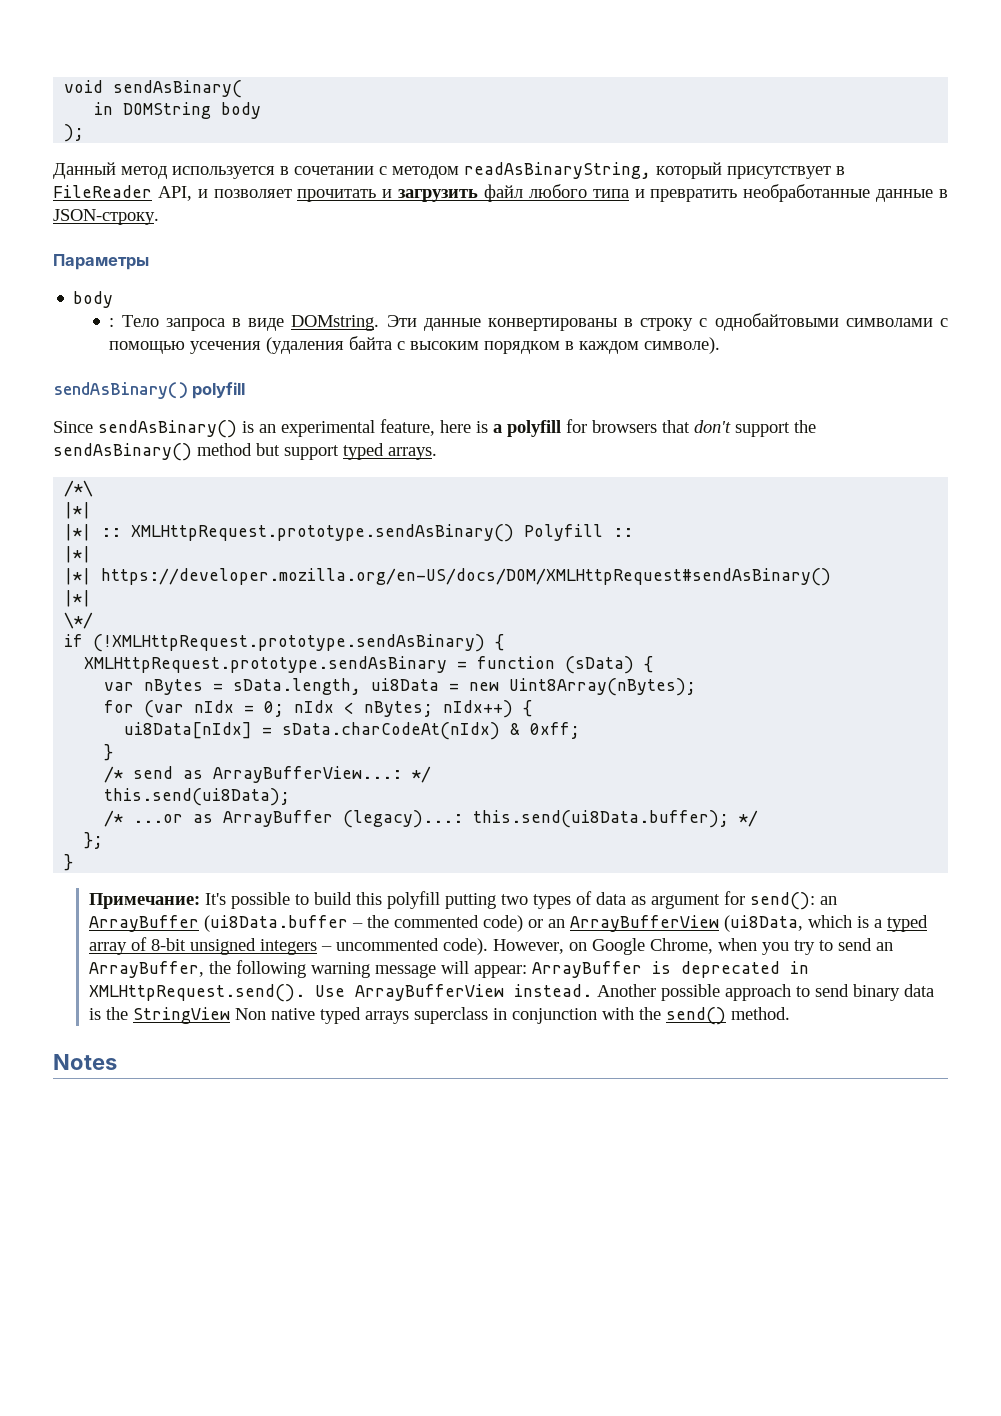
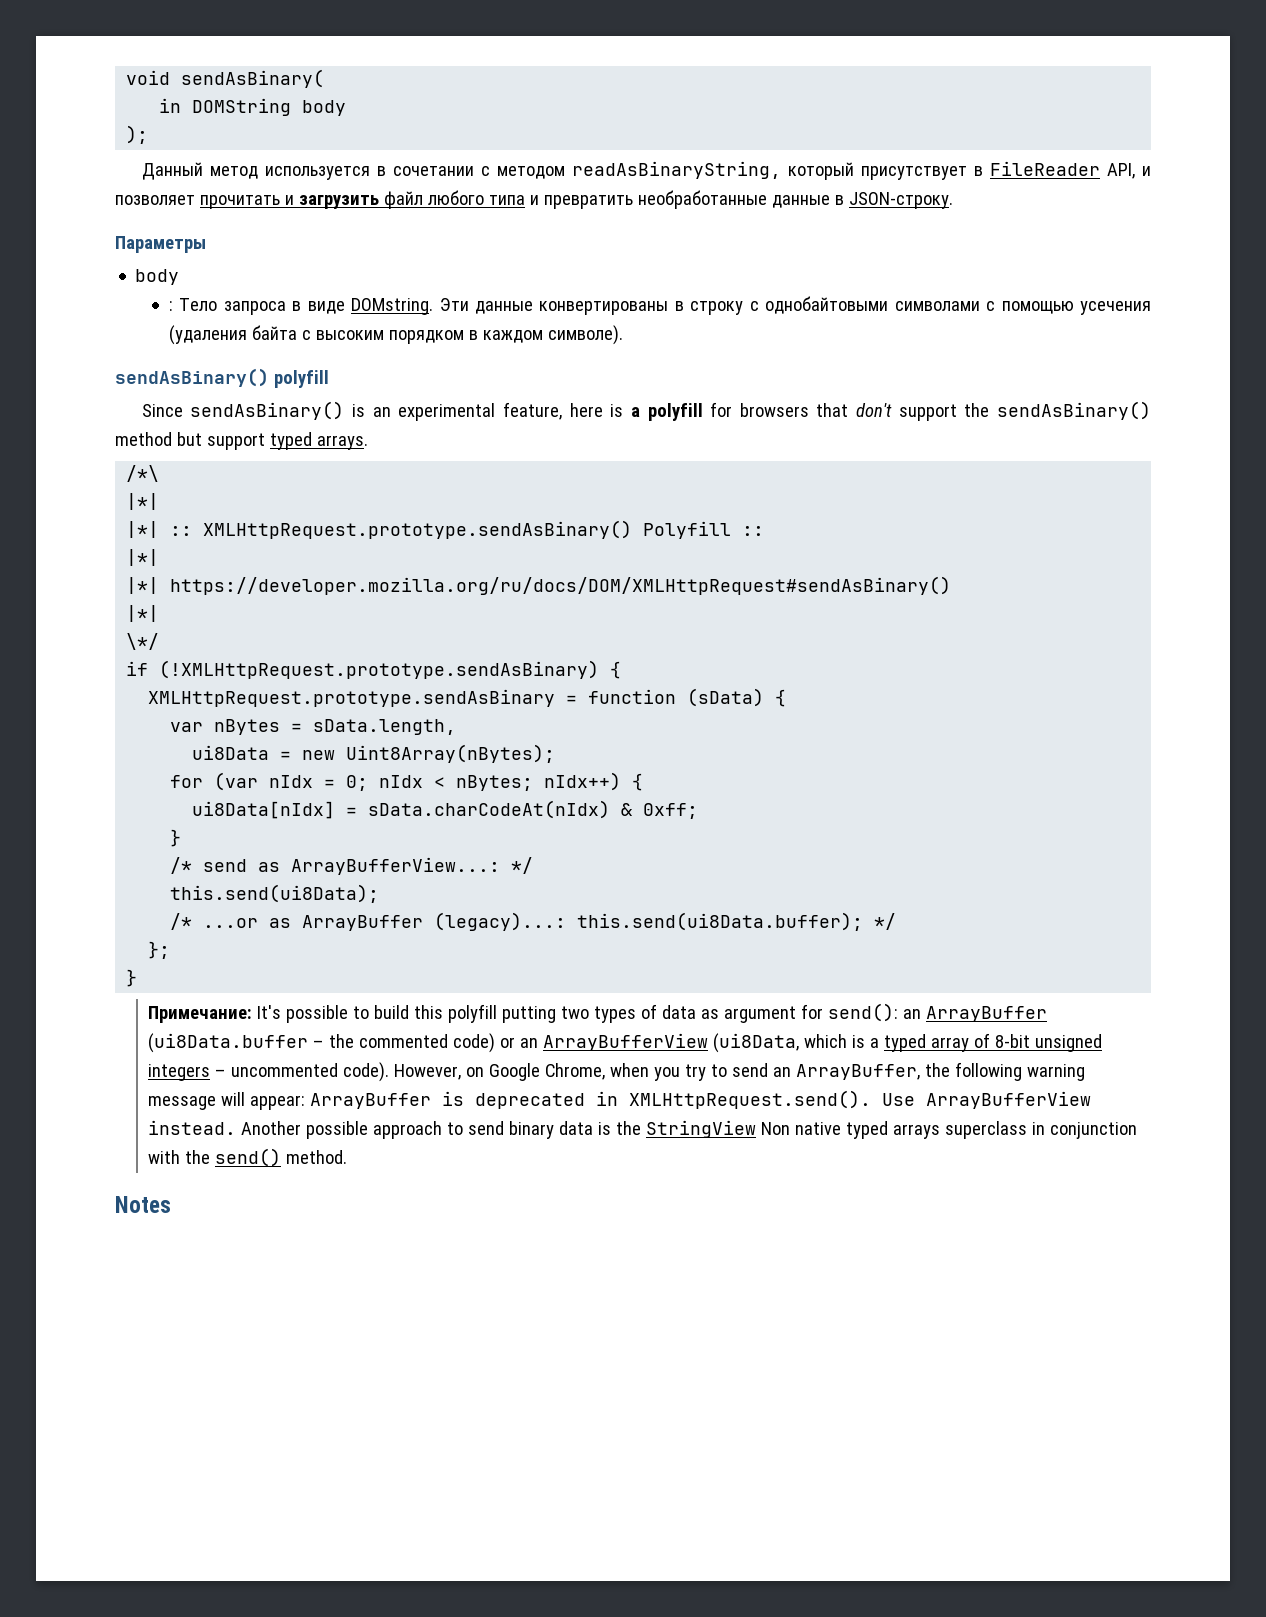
[101,568,832,586] https://developer.mozilla.org/en-US/docs/DOM/XMLHttpRequest#sendAsBinary() -> [170,576,952,595] https://developer.mozilla.org/ru/docs/DOM/XMLHttpRequest#sendAsBinary()
(362, 686) none -> (457, 727) //

